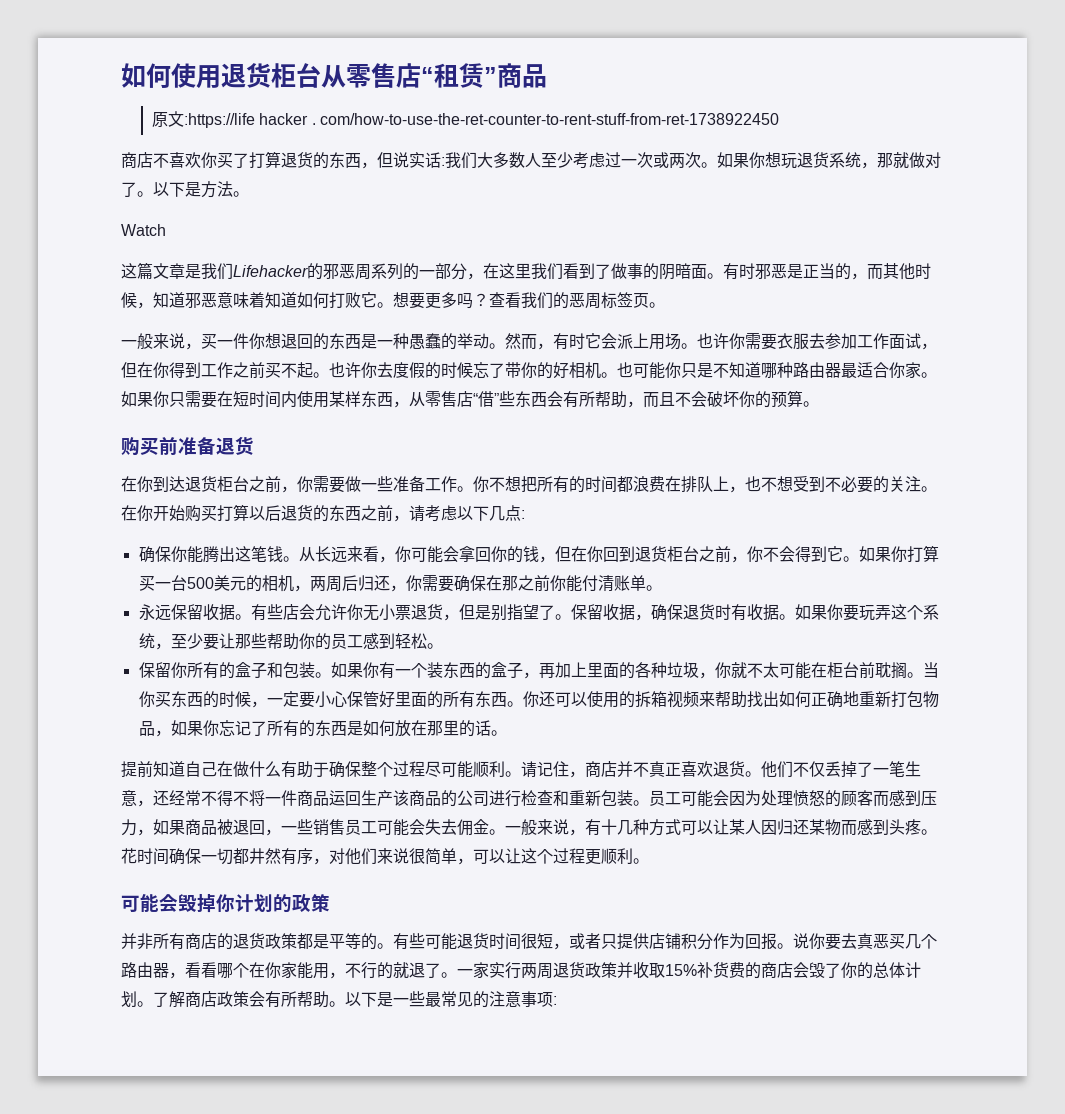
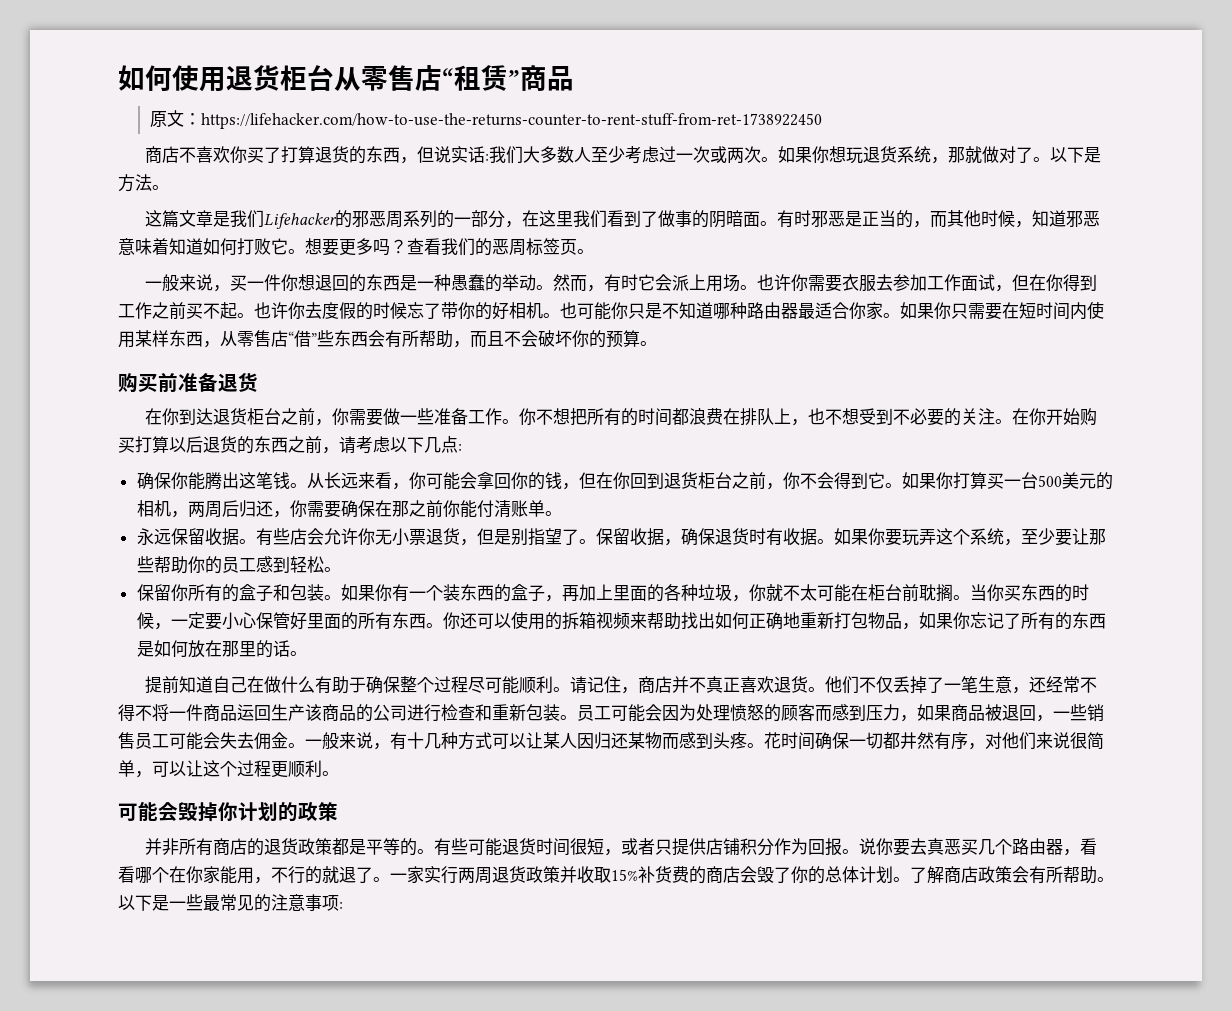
[184,113,780,128] :https://life hacker . com/how-to-use-the-ret-counter-to-rent-stuff-from-ret-1738922450 -> [183,113,822,129] ：https://lifehacker.com/how-to-use-the-returns-counter-to-rent-stuff-from-ret-1738922450
[121,224,166,236] // Watch -> (169, 187) none

